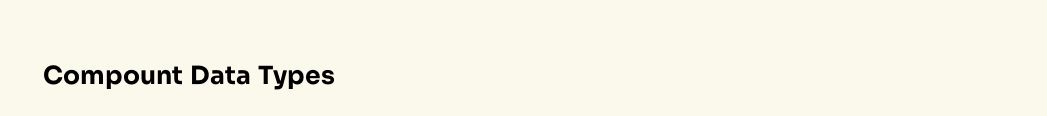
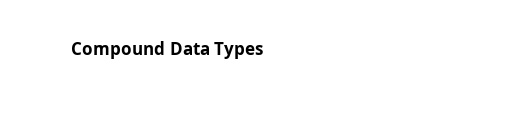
[43,65,183,89] Compount -> [71,41,165,59] Compound

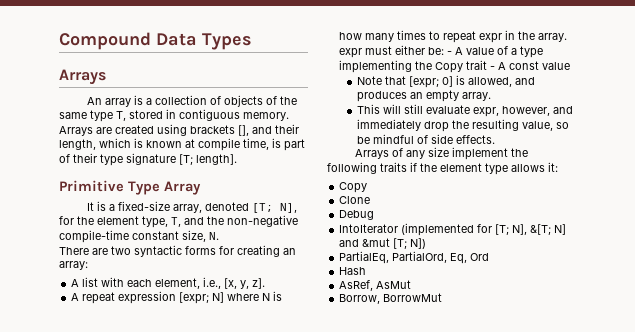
(264, 50) none -> [59,69,106,85] [86,95,297,107] [59,109,289,122] [59,124,299,136] [59,138,305,151] [59,153,237,166] [59,180,201,195] [86,201,297,213] [59,215,298,228] [59,230,219,243] [59,245,296,257] [59,261,88,270] [71,277,266,289] [71,291,283,304] [339,30,568,43] [339,45,544,58] [339,60,571,73] [357,75,536,88] [357,90,492,102] [357,104,574,117] [357,119,570,132] [357,134,496,144] [354,147,528,160] [327,162,558,175] [339,182,368,193] [339,196,371,204] [339,210,375,220] [339,223,567,236] [339,238,427,249] [339,251,490,264] [339,267,367,275] [339,280,412,291] [339,293,443,304] // Arrays // An array is a collection of objects of the same type T, stored in contiguous memory. Arrays are created using brackets [], and their length, which is known at compile time, is part of their type signature [T; length]. // Primitive Type Array // It is a fixed-size array, denoted [T; N], for the element type, T, and the non-negative compile-time constant size, N. // There are two syntactic forms for creating an array: // A list with each element, i.e., [x, y, z]. // A repeat expression [expr; N] where N is how many times to repeat expr in the array. expr must either be: - A value of a type implementing the Copy trait - A const value // Note that [expr; 0] is allowed, and produces an empty array. // This will still evaluate expr, however, and immediately drop the resulting value, so be mindful of side effects. // Arrays of any size implement the following traits if the element type allows it: // Copy // Clone // Debug // IntoIterator (implemented for [T; N], &[T; N] and &mut [T; N]) // PartialEq, PartialOrd, Eq, Ord // Hash // AsRef, AsMut // Borrow, BorrowMut

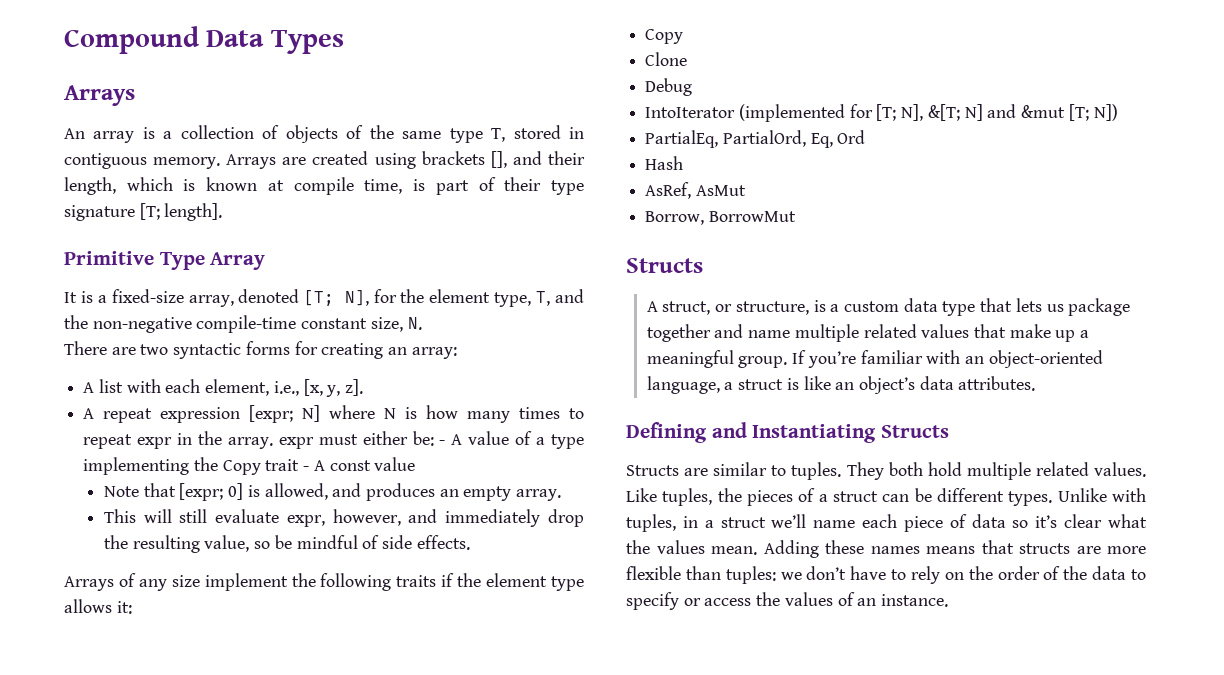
(443, 297) none -> [626,258,703,273] [646,298,1131,316] [646,324,1090,342] [646,350,1103,368] [646,376,1036,394] [626,422,949,443] [626,462,1146,480] [626,488,1146,506] [626,514,1147,532] [626,540,1146,558] [626,566,1146,584] [626,592,949,610] // Structs // A struct, or structure, is a custom data type that lets us package together and name multiple related values that make up a meaningful group. If you’re familiar with an object-oriented language, a struct is like an object’s data attributes. // Defining and Instantiating Structs // Structs are similar to tuples. They both hold multiple related values. Like tuples, the pieces of a struct can be different types. Unlike with tuples, in a struct we’ll name each piece of data so it’s clear what the values mean. Adding these names means that structs are more flexible than tuples: we don’t have to rely on the order of the data to specify or access the values of an instance.

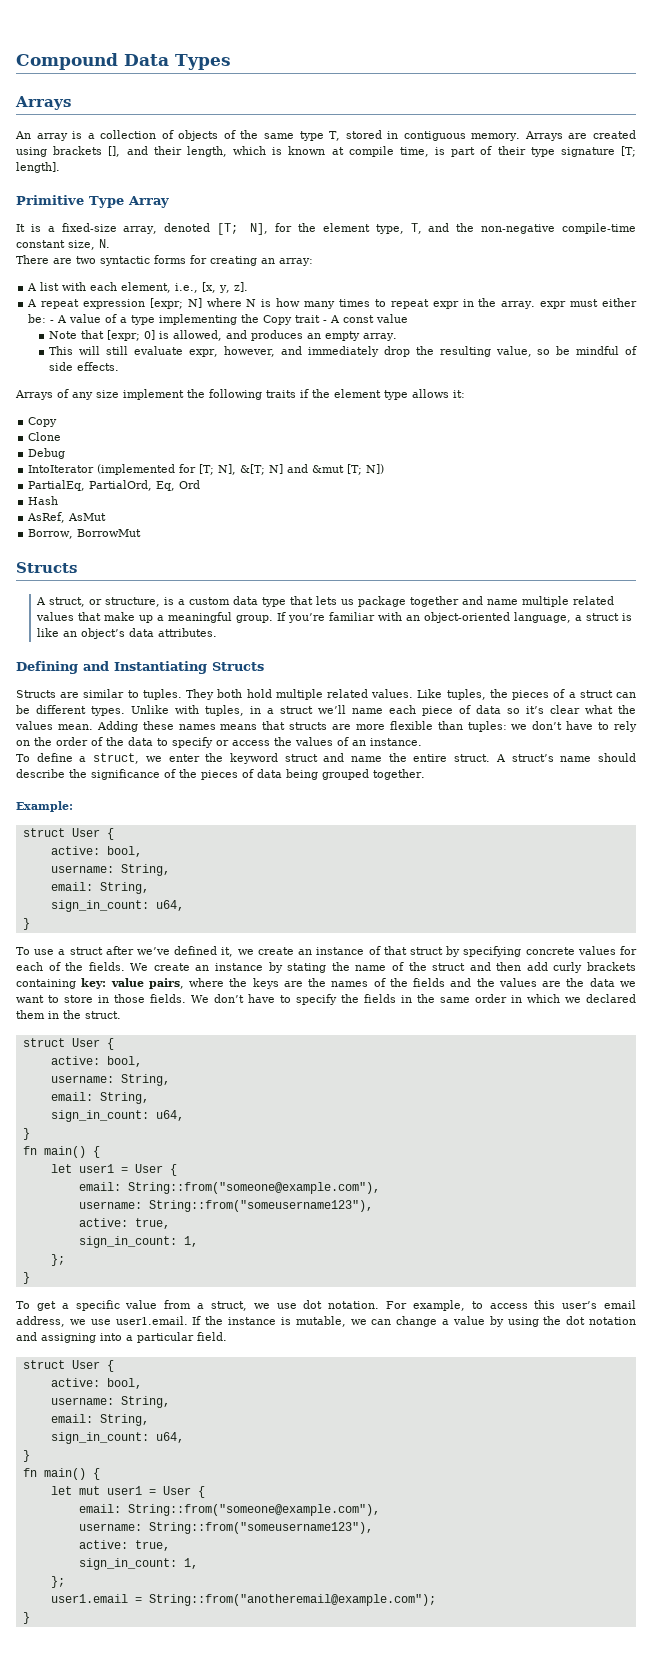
(949, 600) none -> [16,753,636,764] [16,769,425,780] [16,801,73,812] [22,828,114,840] [50,846,142,857] [50,864,170,876] [50,882,149,894] [50,900,184,912] [22,918,30,930] [16,946,638,957] [16,962,636,973] [16,978,636,989] [16,994,636,1005] [16,1010,121,1019] [22,1038,114,1050] [50,1056,142,1067] [50,1074,170,1086] [50,1092,149,1104] [50,1110,184,1122] [22,1128,30,1140] [22,1146,100,1158] [50,1164,177,1176] [78,1182,380,1194] [78,1200,373,1212] [78,1218,170,1229] [78,1236,198,1248] [50,1254,65,1266] [22,1272,30,1284] [16,1300,636,1311] [16,1316,636,1327] [16,1332,227,1343] [22,1360,114,1372] [50,1378,142,1389] [50,1396,170,1408] [50,1414,149,1426] [50,1432,184,1444] [22,1450,30,1462] [22,1468,100,1480] [50,1486,205,1498] [78,1504,380,1516] [78,1522,373,1534] [78,1540,170,1551] [78,1558,198,1570] [50,1576,65,1588] [50,1594,436,1606] [22,1612,30,1624] // To define a struct, we enter the keyword struct and name the entire struct. A struct’s name should describe the significance of the pieces of data being grouped together. // Example: // struct User { // active: bool, // username: String, // email: String, // sign_in_count: u64, // } // To use a struct after we’ve defined it, we create an instance of that struct by specifying concrete values for each of the fields. We create an instance by stating the name of the struct and then add curly brackets containing key: value pairs, where the keys are the names of the fields and the values are the data we want to store in those fields. We don’t have to specify the fields in the same order in which we declared them in the struct. // struct User { // active: bool, // username: String, // email: String, // sign_in_count: u64, // } // fn main() { // let user1 = User { // email: String::from("someone@example.com"), // username: String::from("someusername123"), // active: true, // sign_in_count: 1, // }; // } // To get a specific value from a struct, we use dot notation. For example, to access this user’s email address, we use user1.email. If the instance is mutable, we can change a value by using the dot notation and assigning into a particular field. // struct User { // active: bool, // username: String, // email: String, // sign_in_count: u64, // } // fn main() { // let mut user1 = User { // email: String::from("someone@example.com"), // username: String::from("someusername123"), // active: true, // sign_in_count: 1, // }; // user1.email = String::from("anotheremail@example.com"); // }

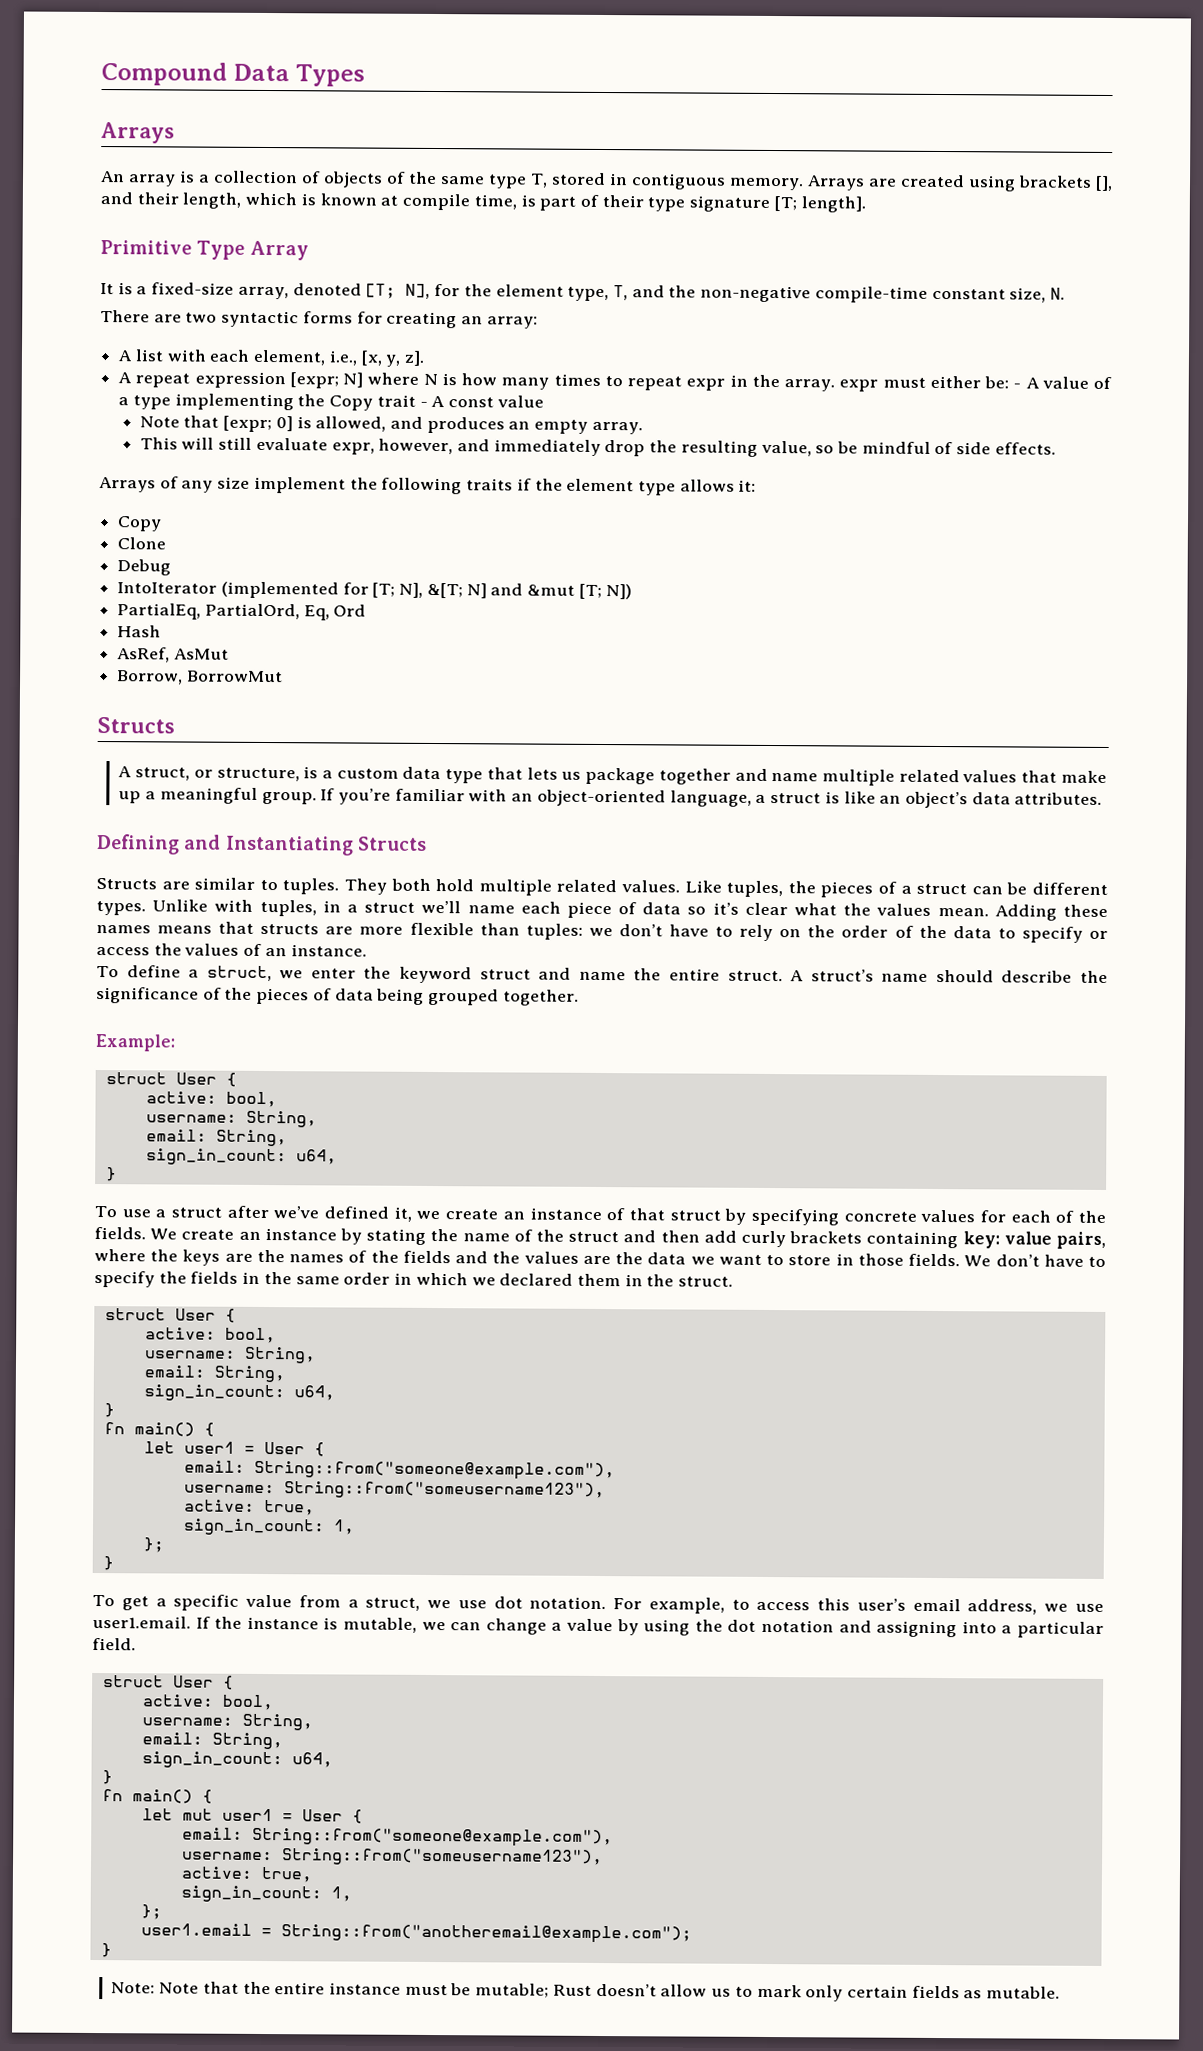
(30, 1618) none -> [111,1981,1061,2002] // Note: Note that the entire instance must be mutable; Rust doesn’t allow us to mark only certain fields as mutable.

